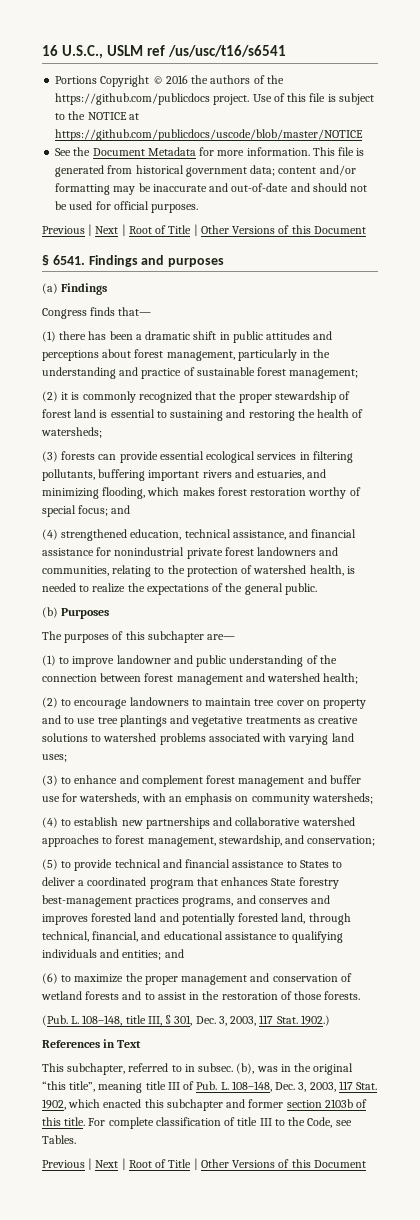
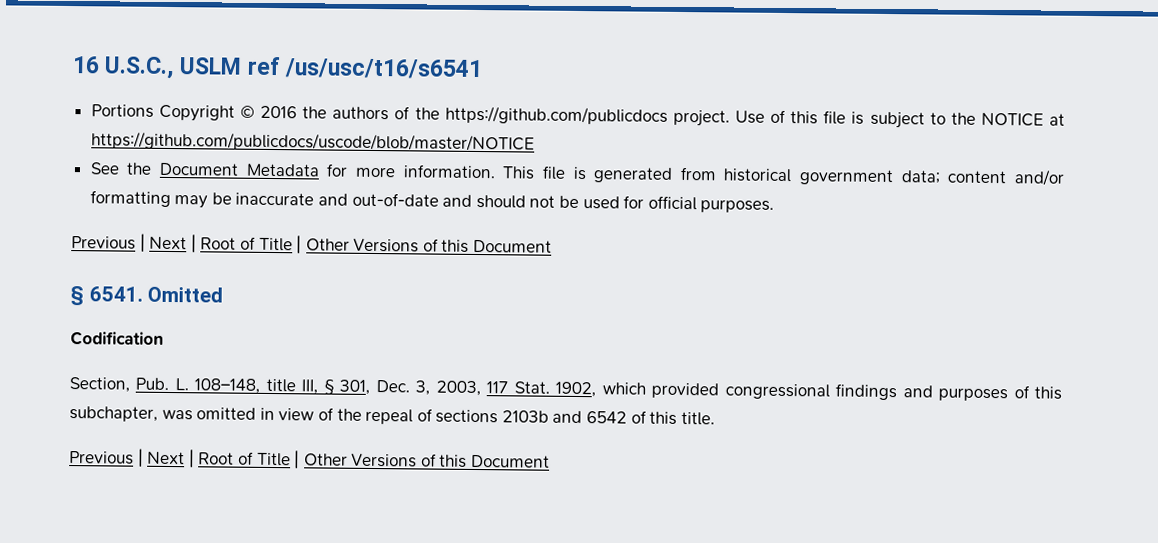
[88,255,225,267] [42,283,108,295] [42,307,152,319] [42,331,333,343] [42,349,331,361] [42,367,359,379] [42,391,351,403] [42,409,364,421] [41,427,102,438] [42,451,353,463] [42,469,327,481] [42,487,361,499] [42,505,131,517] [42,529,357,541] [42,547,339,559] [42,565,355,577] [42,583,317,595] [42,607,110,619] [42,631,236,643] [42,655,337,667] [42,673,359,685] [42,697,367,709] [42,715,359,727] [42,733,354,745] [42,754,67,762] [42,775,361,787] [42,793,373,805] [42,817,355,829] [42,835,376,847] [42,859,343,871] [42,877,339,889] [42,895,331,907] [42,913,351,925] [42,931,344,943] [42,949,184,960] [42,973,352,985] [41,991,361,1000] [42,1015,68,1026] Findings and purposes // (a) Findings // Congress finds that— // (1) there has been a dramatic shift in public attitudes and perceptions about forest management, particularly in the understanding and practice of sustainable forest management; // (2) it is commonly recognized that the proper stewardship of forest land is essential to sustaining and restoring the health of watersheds; // (3) forests can provide essential ecological services in filtering pollutants, buffering important rivers and estuaries, and minimizing flooding, which makes forest restoration worthy of special focus; and // (4) strengthened education, technical assistance, and financial assistance for nonindustrial private forest landowners and communities, relating to the protection of watershed health, is needed to realize the expectations of the general public. // (b) Purposes // The purposes of this subchapter are— // (1) to improve landowner and public understanding of the connection between forest management and watershed health; // (2) to encourage landowners to maintain tree cover on property and to use tree plantings and vegetative treatments as creative solutions to watershed problems associated with varying land uses; // (3) to enhance and complement forest management and buffer use for watersheds, with an emphasis on community watersheds; // (4) to establish new partnerships and collaborative watershed approaches to forest management, stewardship, and conservation; // (5) to provide technical and financial assistance to States to deliver a coordinated program that enhances State forestry best-management practices programs, and conserves and improves forested land and potentially forested land, through technical, financial, and educational assistance to qualifying individuals and entities; and // (6) to maximize the proper management and conservation of wetland forests and to assist in the restoration of those forests. // (Pub. -> [147,286,224,303] [70,331,164,346] [69,377,170,393] Omitted // Codification // Section, Pub.
[300,1015,330,1026] [42,1039,142,1048] [42,1063,354,1075] [42,1081,378,1093] [42,1099,368,1111] [42,1117,352,1129] [42,1135,76,1144] 1902.) // References in Text // This subchapter, referred to in subsec. (b), was in the original “this title”, meaning title III of Pub. L. 108–148, Dec. 3, 2003, 117 Stat. 1902, which enacted this subchapter and former section 2103b of this title. For complete classification of title III to the Code, see Tables. -> [555,381,1062,402] [69,406,715,426] 1902, which provided congressional findings and purposes of this subchapter, was omitted in view of the repeal of sections 2103b and 6542 of this title.

